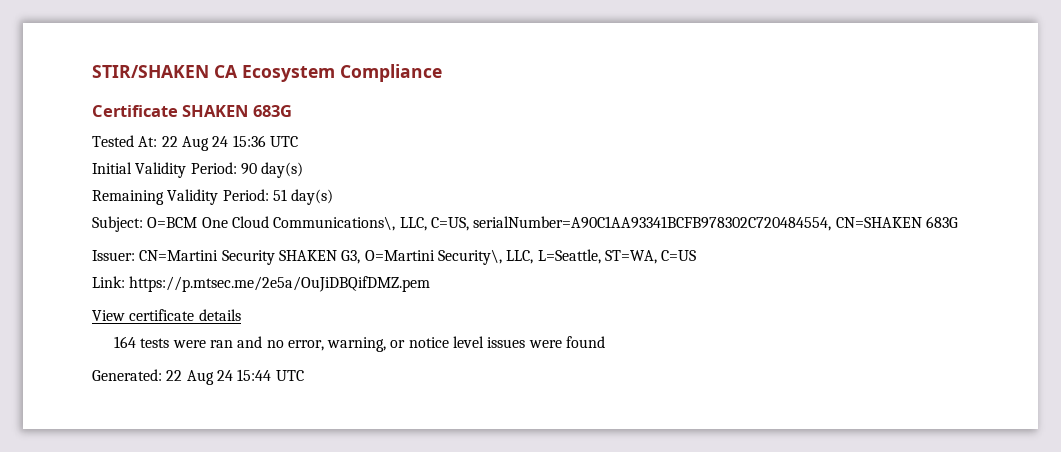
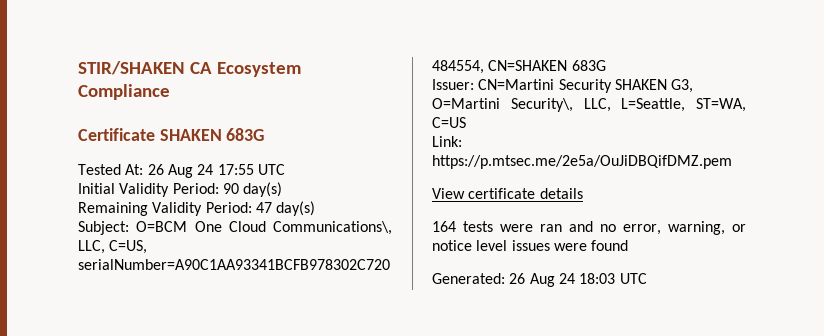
[161,135,266,151] 22 Aug 24 15:36 -> [147,164,254,178] 26 Aug 24 17:55
[272,189,287,201] 51 -> [255,202,272,213] 47
[166,369,272,385] 22 Aug 24 15:44 -> [509,273,616,287] 26 Aug 24 18:03

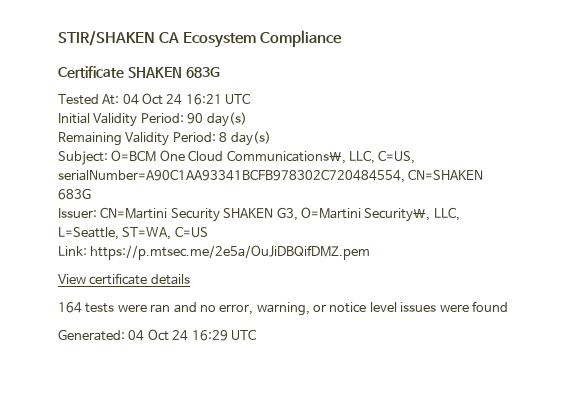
[147,164,254,178] 26 Aug 24 17:55 -> [122,93,222,105] 04 Oct 24 16:21
[255,202,272,213] 47 -> [219,132,228,142] 8
[509,273,616,287] 26 Aug 24 18:03 -> [128,329,228,341] 04 Oct 24 16:29

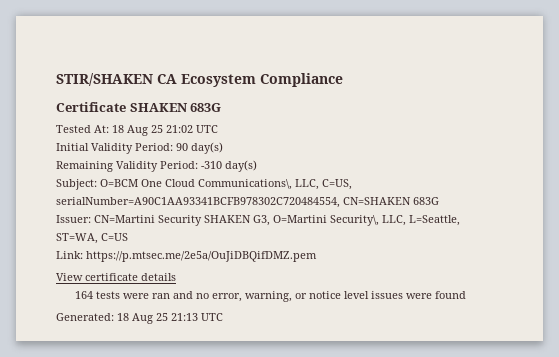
[122,93,222,105] 04 Oct 24 16:21 -> [112,125,193,136] 18 Aug 25 21:02
[219,132,228,142] 8 -> [201,161,222,169] -310
[128,329,228,341] 04 Oct 24 16:29 -> [117,313,198,324] 18 Aug 25 21:13

